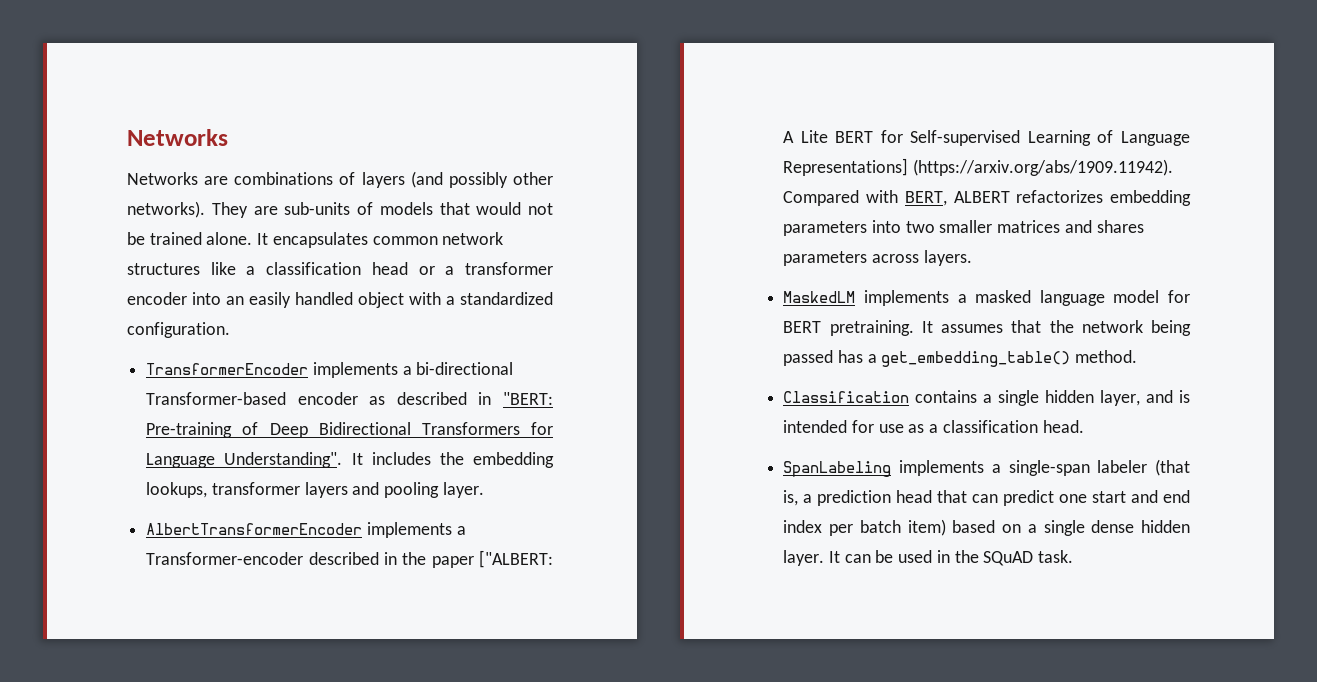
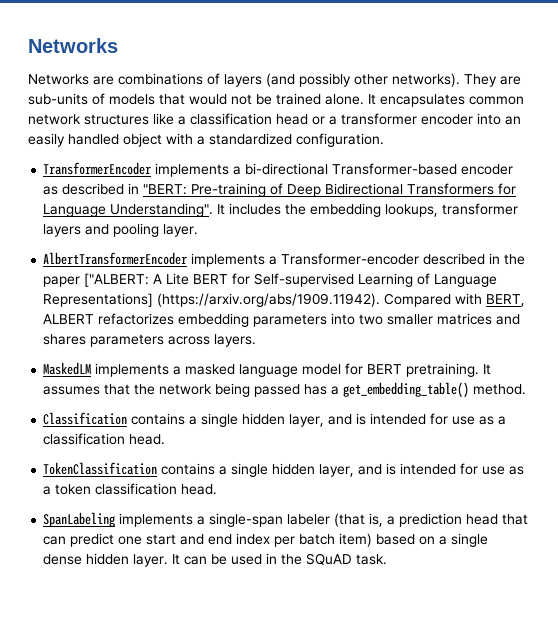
(1084, 426) none -> [43,462,525,477] [43,483,218,495] // TokenClassification contains a single hidden layer, and is intended for use as a token classification head.

